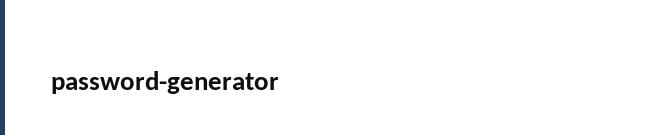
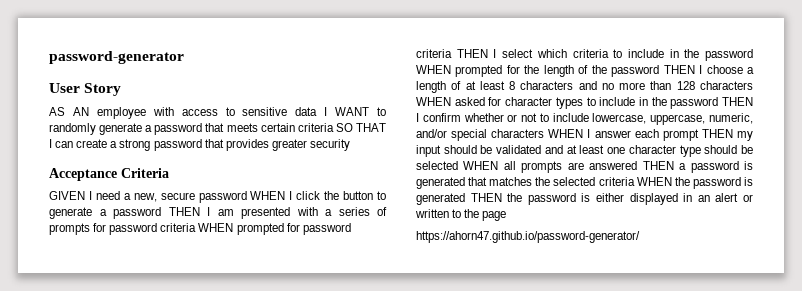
(279, 82) none -> [49,83,122,96] [49,107,386,119] [49,123,386,135] [49,139,350,151] [49,168,169,181] [49,191,387,203] [49,207,387,219] [49,223,351,235] [416,49,753,61] [416,65,754,77] [416,81,753,93] [416,97,753,109] [416,113,753,125] [416,129,753,141] [416,145,753,157] [416,161,753,173] [416,177,753,189] [416,193,753,205] [415,209,507,221] [416,231,640,243] // User Story // AS AN employee with access to sensitive data I WANT to randomly generate a password that meets certain criteria SO THAT I can create a strong password that provides greater security // Acceptance Criteria // GIVEN I need a new, secure password WHEN I click the button to generate a password THEN I am presented with a series of prompts for password criteria WHEN prompted for password criteria THEN I select which criteria to include in the password WHEN prompted for the length of the password THEN I choose a length of at least 8 characters and no more than 128 characters WHEN asked for character types to include in the password THEN I confirm whether or not to include lowercase, uppercase, numeric, and/or special characters WHEN I answer each prompt THEN my input should be validated and at least one character type should be selected WHEN all prompts are answered THEN a password is generated that matches the selected criteria WHEN the password is generated THEN the password is either displayed in an alert or written to the page // https://ahorn47.github.io/password-generator/

